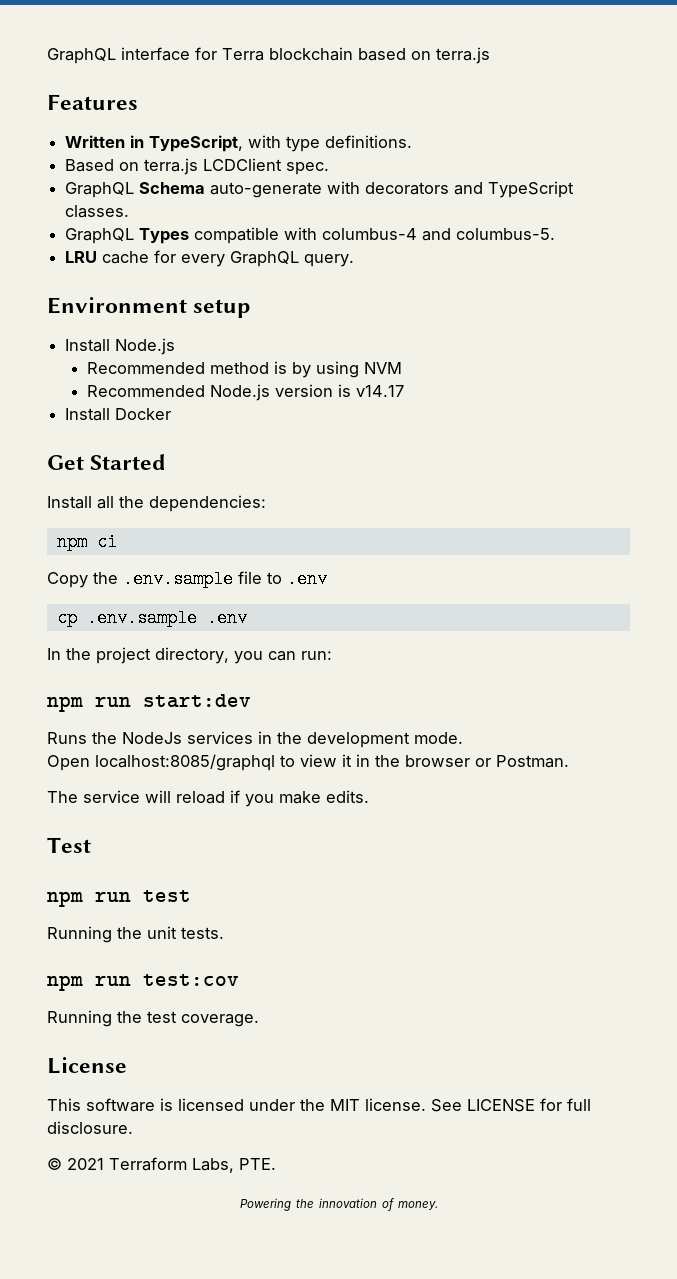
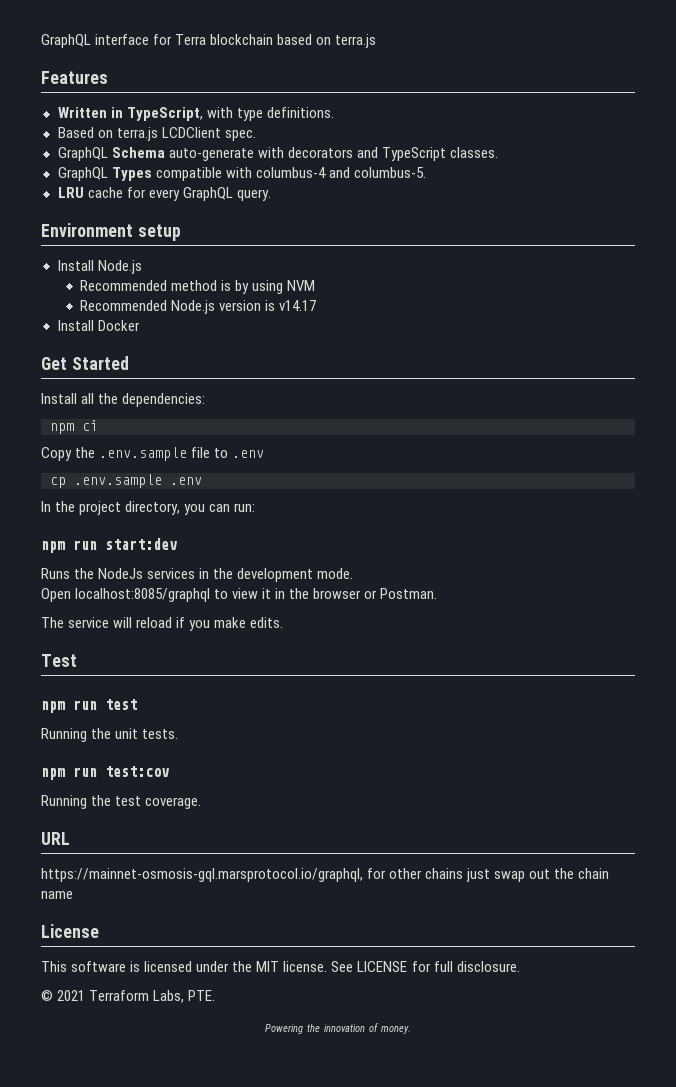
(259, 1020) none -> [41,832,70,845] [41,868,610,882] [41,891,73,899] // URL // https://mainnet-osmosis-gql.marsprotocol.io/graphql, for other chains just swap out the chain name

